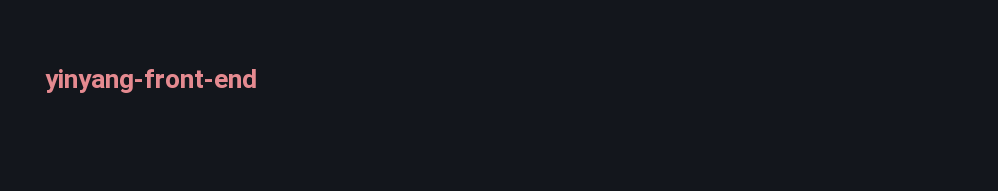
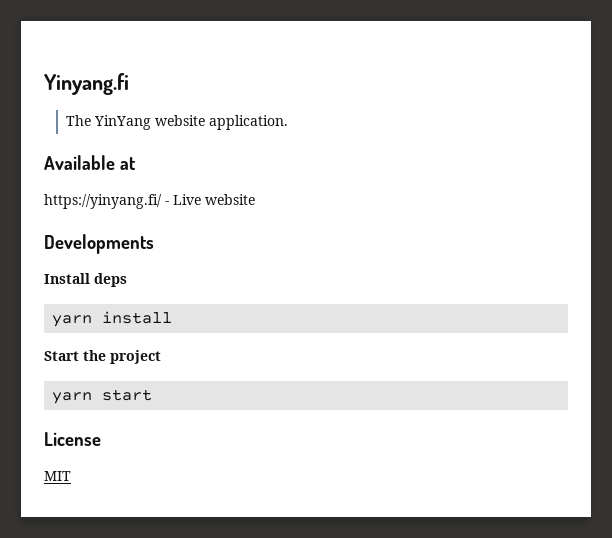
[45,69,257,93] yinyang-front-end -> [44,73,129,95] [65,115,288,130] [44,155,136,170] [44,194,255,209] [44,234,154,254] [44,273,127,287] [52,311,173,327] [44,350,161,364] [52,389,153,404] [44,432,101,446] [44,471,71,481] Yinyang.fi // The YinYang website application. // Available at // https://yinyang.fi/ - Live website // Developments // Install deps // yarn install // Start the project // yarn start // License // MIT

